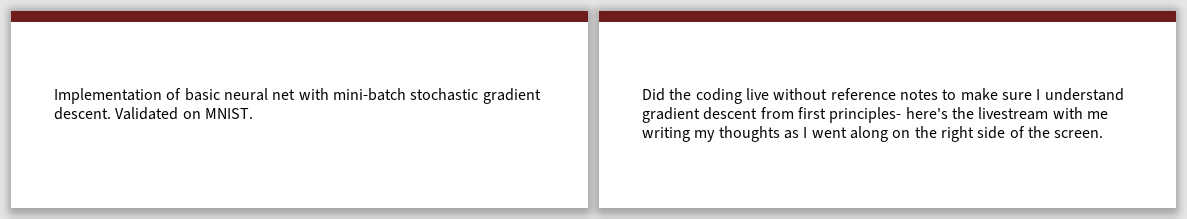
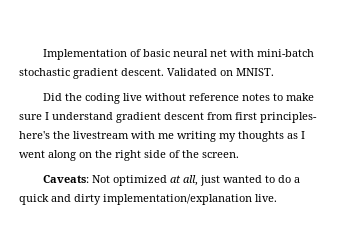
(1104, 134) none -> [42,175,300,186] [19,194,277,205] // Caveats: Not optimized at all, just wanted to do a quick and dirty implementation/explanation live.

